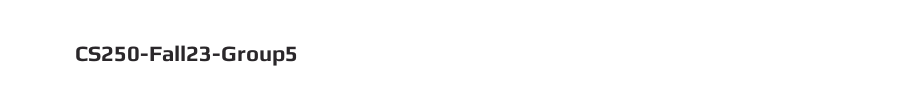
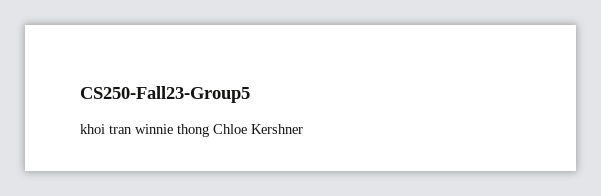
(298, 55) none -> [80,124,303,137] // khoi tran winnie thong Chloe Kershner

